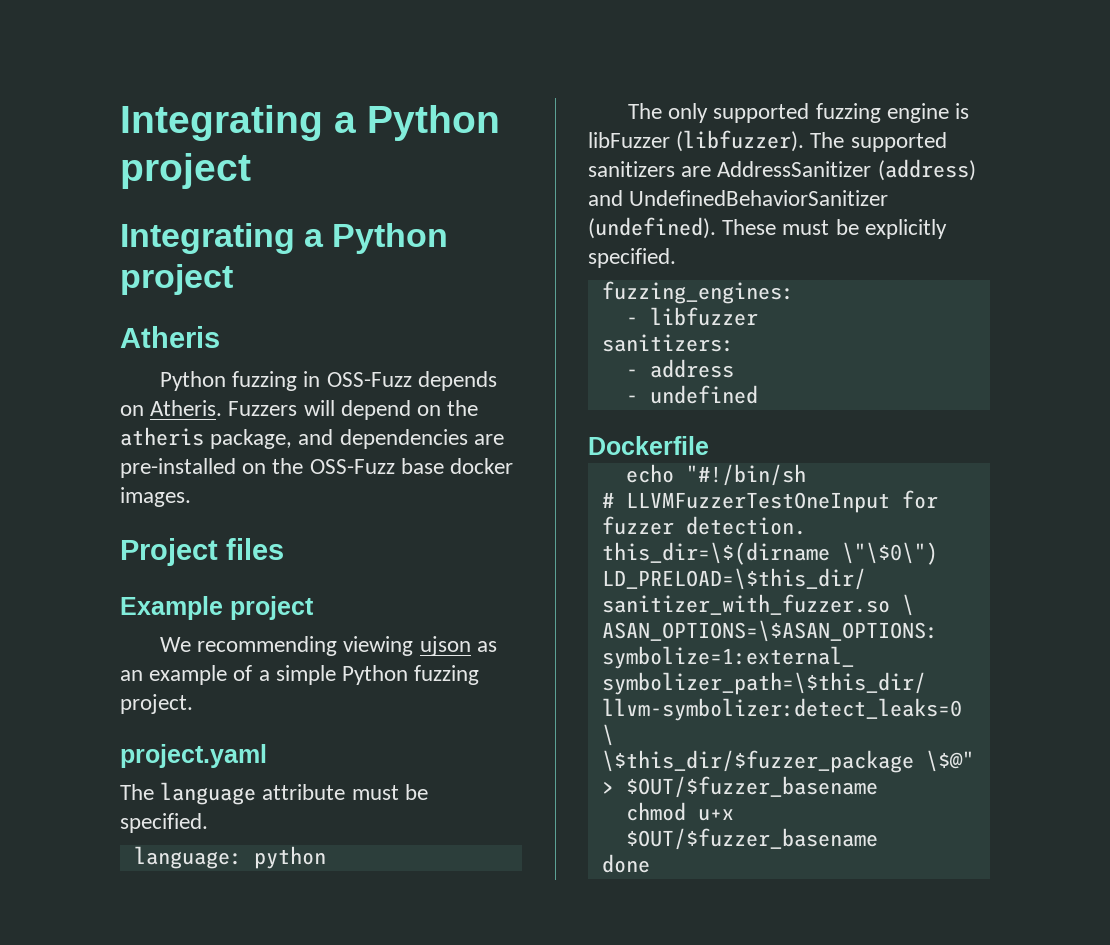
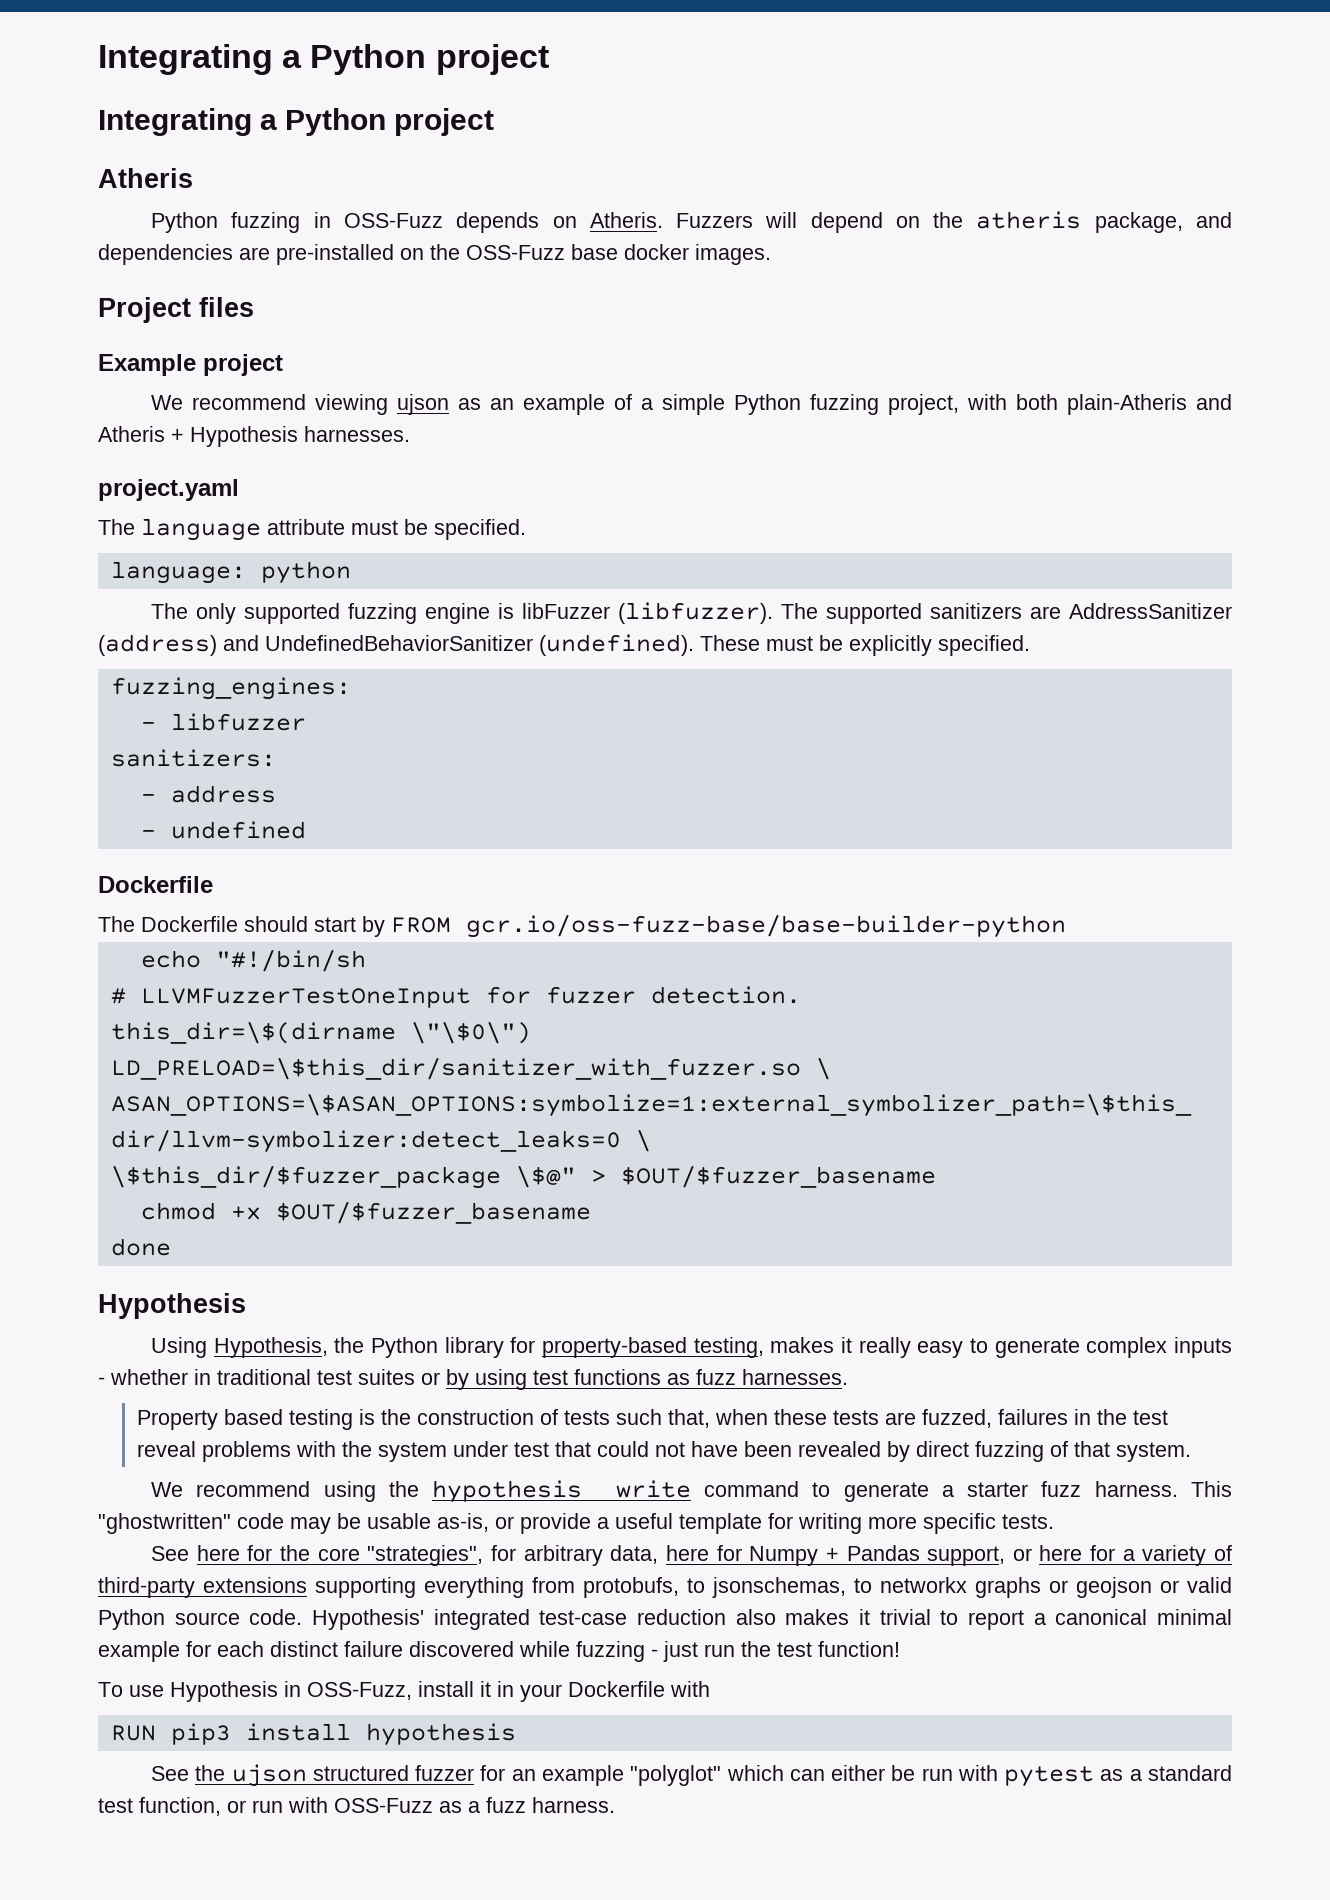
[197,636,338,656] recommending -> [192,394,307,410] recommend
[120,694,193,714] project. -> [888,394,1232,415] [98,426,410,447] project, with both plain-Atheris and Atheris + Hypothesis harnesses.
(709, 445) none -> [98,914,1066,938] // The Dockerfile should start by FROM gcr.io/oss-fuzz-base/base-builder-python
[697,809,734,821] u+x -> [230,1206,261,1220] +x
(650, 863) none -> [98,1293,246,1319] [151,1337,1232,1358] [98,1369,848,1390] [136,1409,1168,1430] [136,1441,1191,1462] [151,1480,1233,1503] [98,1513,1054,1534] [151,1545,1232,1566] [98,1577,1232,1598] [98,1609,1232,1630] [98,1641,900,1662] [98,1681,710,1702] [110,1723,516,1746] [151,1764,1232,1787] [98,1797,615,1816] // Hypothesis // Using Hypothesis, the Python library for property-based testing, makes it really easy to generate complex inputs - whether in traditional test suites or by using test functions as fuzz harnesses. // Property based testing is the construction of tests such that, when these tests are fuzzed, failures in the test reveal problems with the system under test that could not have been revealed by direct fuzzing of that system. // We recommend using the hypothesis write command to generate a starter fuzz harness. This "ghostwritten" code may be usable as-is, or provide a useful template for writing more specific tests. // See here for the core "strategies", for arbitrary data, here for Numpy + Pandas support, or here for a variety of third-party extensions supporting everything from protobufs, to jsonschemas, to networkx graphs or geojson or valid Python source code. Hypothesis' integrated test-case reduction also makes it trivial to report a canonical minimal example for each distinct failure discovered while fuzzing - just run the test function! // To use Hypothesis in OSS-Fuzz, install it in your Dockerfile with // RUN pip3 install hypothesis // See the ujson structured fuzzer for an example "polyglot" which can either be run with pytest as a standard test function, or run with OSS-Fuzz as a fuzz harness.

